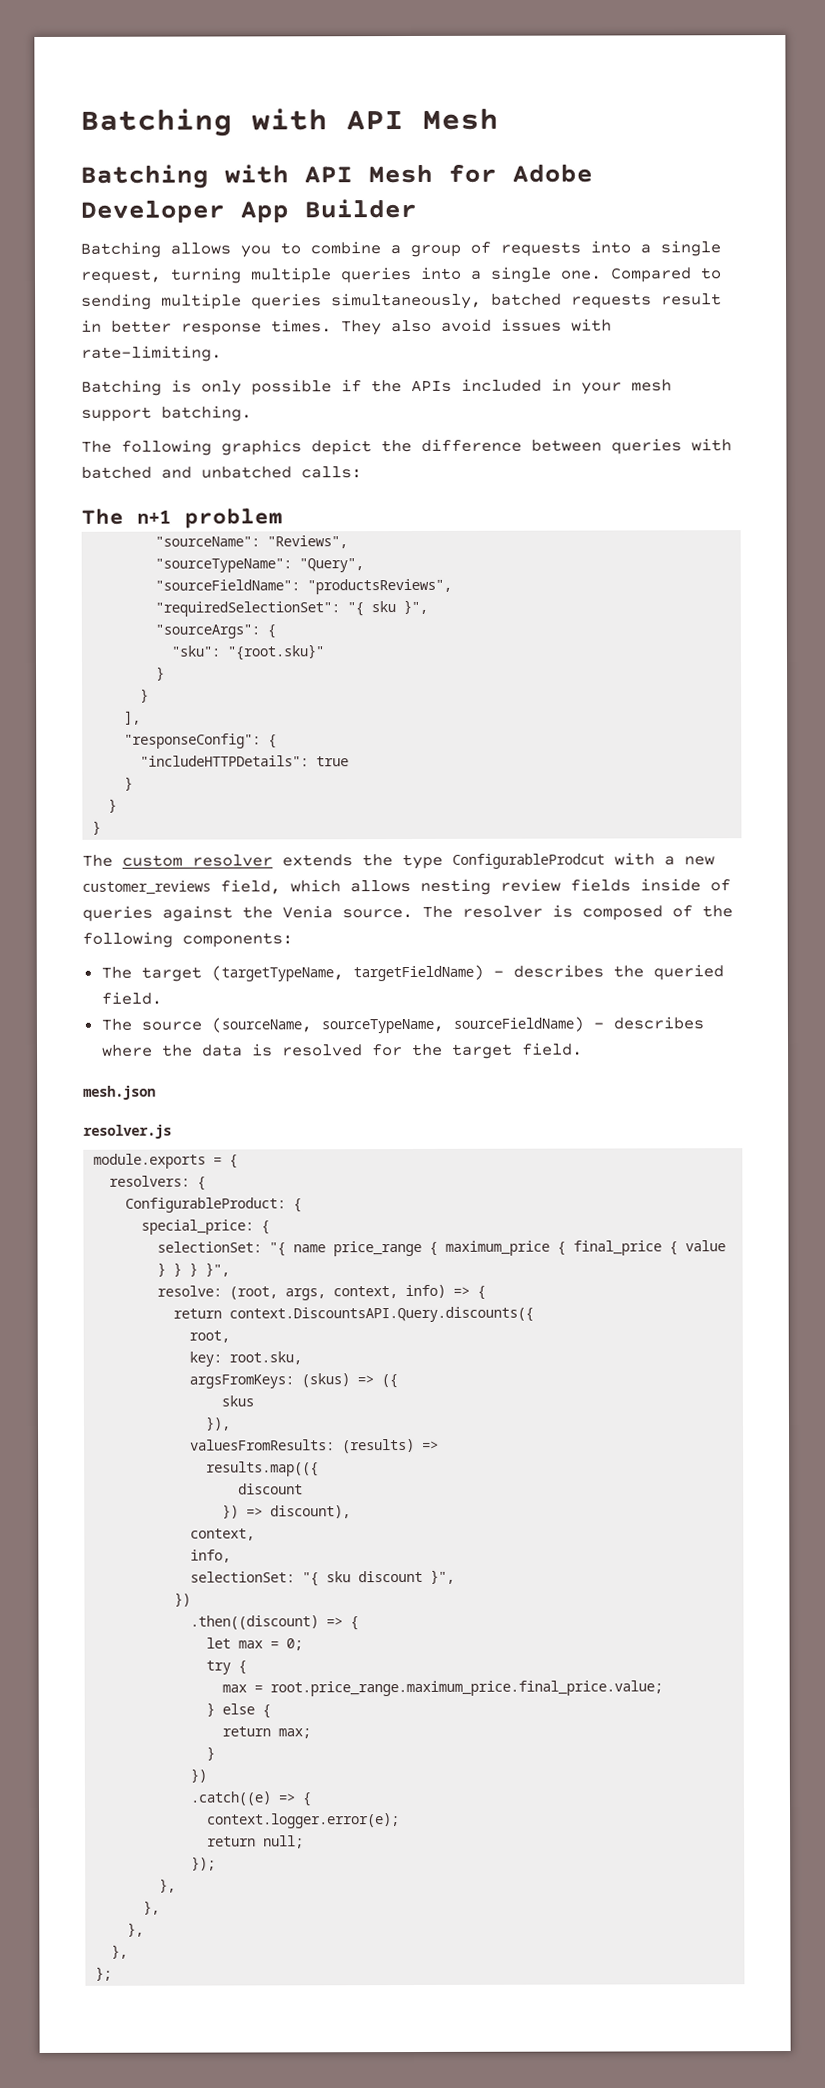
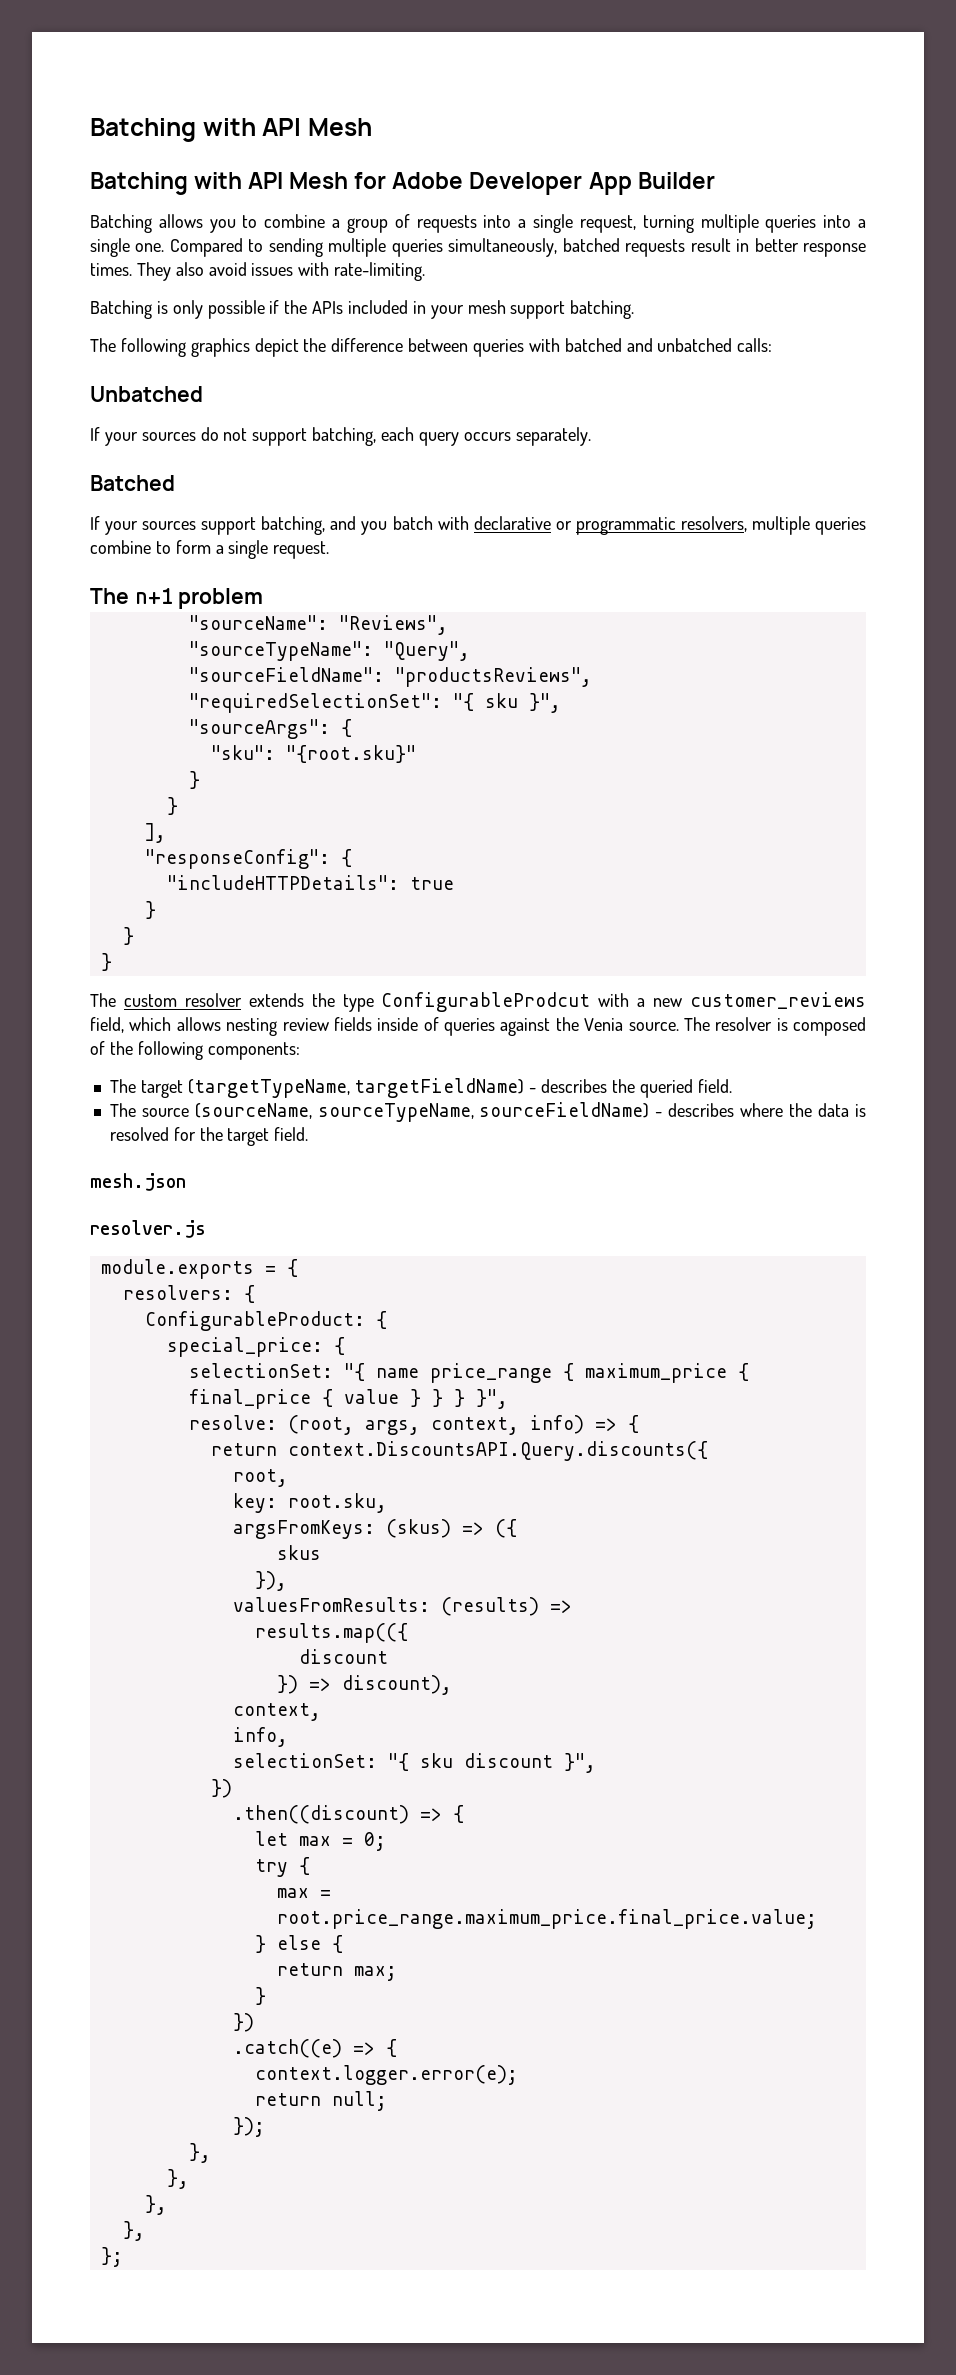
(362, 472) none -> [90,386,203,402] [90,427,591,446] [90,475,175,491] [90,516,866,535] [90,540,330,559] // Unbatched // If your sources do not support batching, each query occurs separately. // Batched // If your sources support batching, and you batch with declarative or programmatic resolvers, multiple queries combine to form a single request.

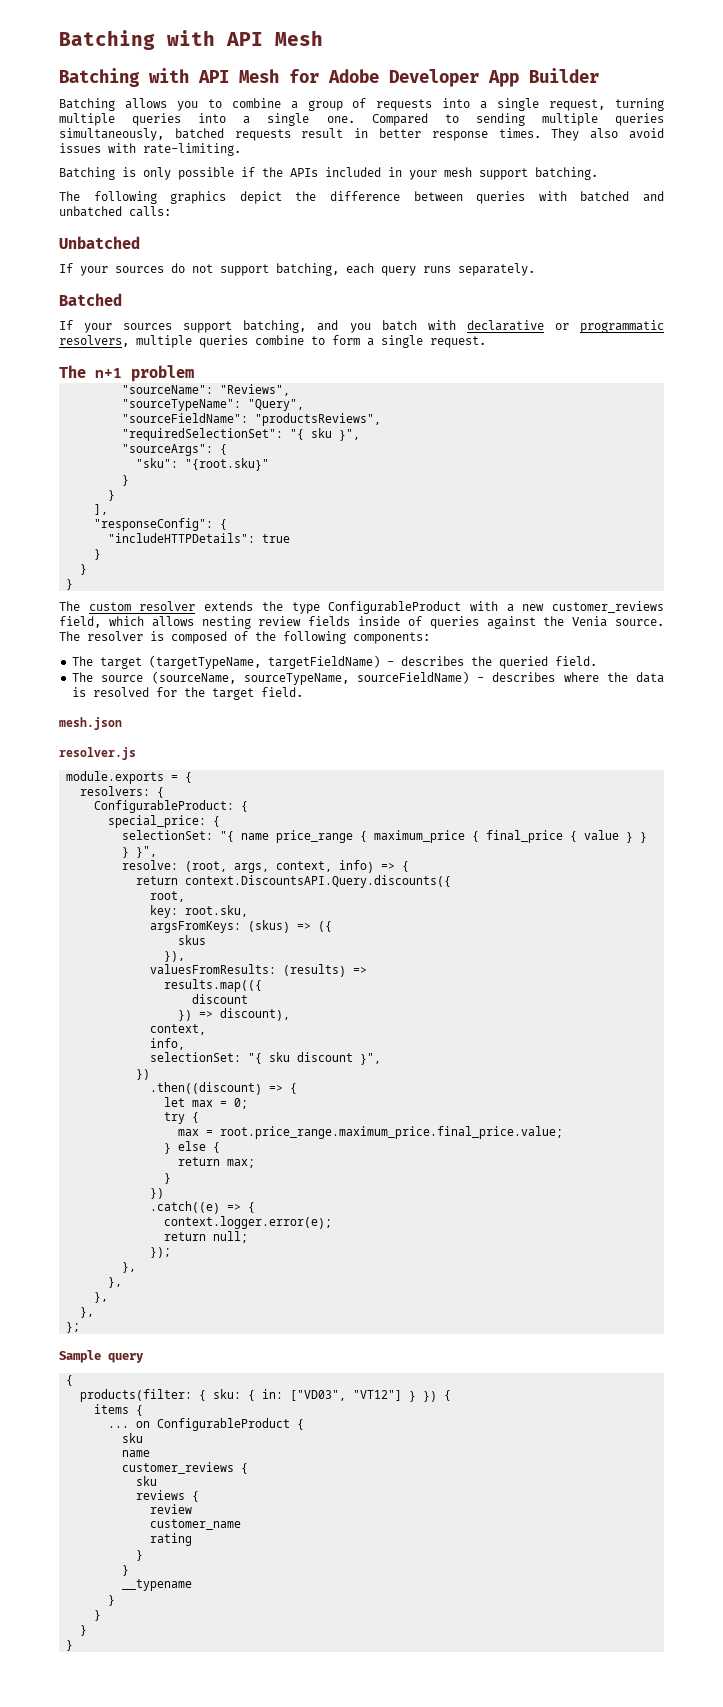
[463,432,511,441] occurs -> [423,266,451,273] runs
[381,992,591,1012] ConfigurableProdcut -> [328,601,462,614] ConfigurableProduct
(123, 2257) none -> [59,1350,144,1363] [66,1375,74,1386] [80,1389,452,1402] [94,1404,144,1416] [108,1418,305,1431] [122,1433,144,1443] [122,1450,151,1457] [122,1462,249,1474] [136,1476,158,1486] [136,1490,200,1502] [150,1504,193,1514] [150,1519,242,1530] [150,1533,193,1546] [136,1550,144,1561] [122,1565,130,1576] [122,1579,193,1591] [108,1595,116,1606] [94,1610,102,1621] [80,1625,88,1636] [66,1640,74,1651] // Sample query // { // products(filter: { sku: { in: ["VD03", "VT12"] } }) { // items { // ... on ConfigurableProduct { // sku // name // customer_reviews { // sku // reviews { // review // customer_name // rating // } // } // __typename // } // } // } // }

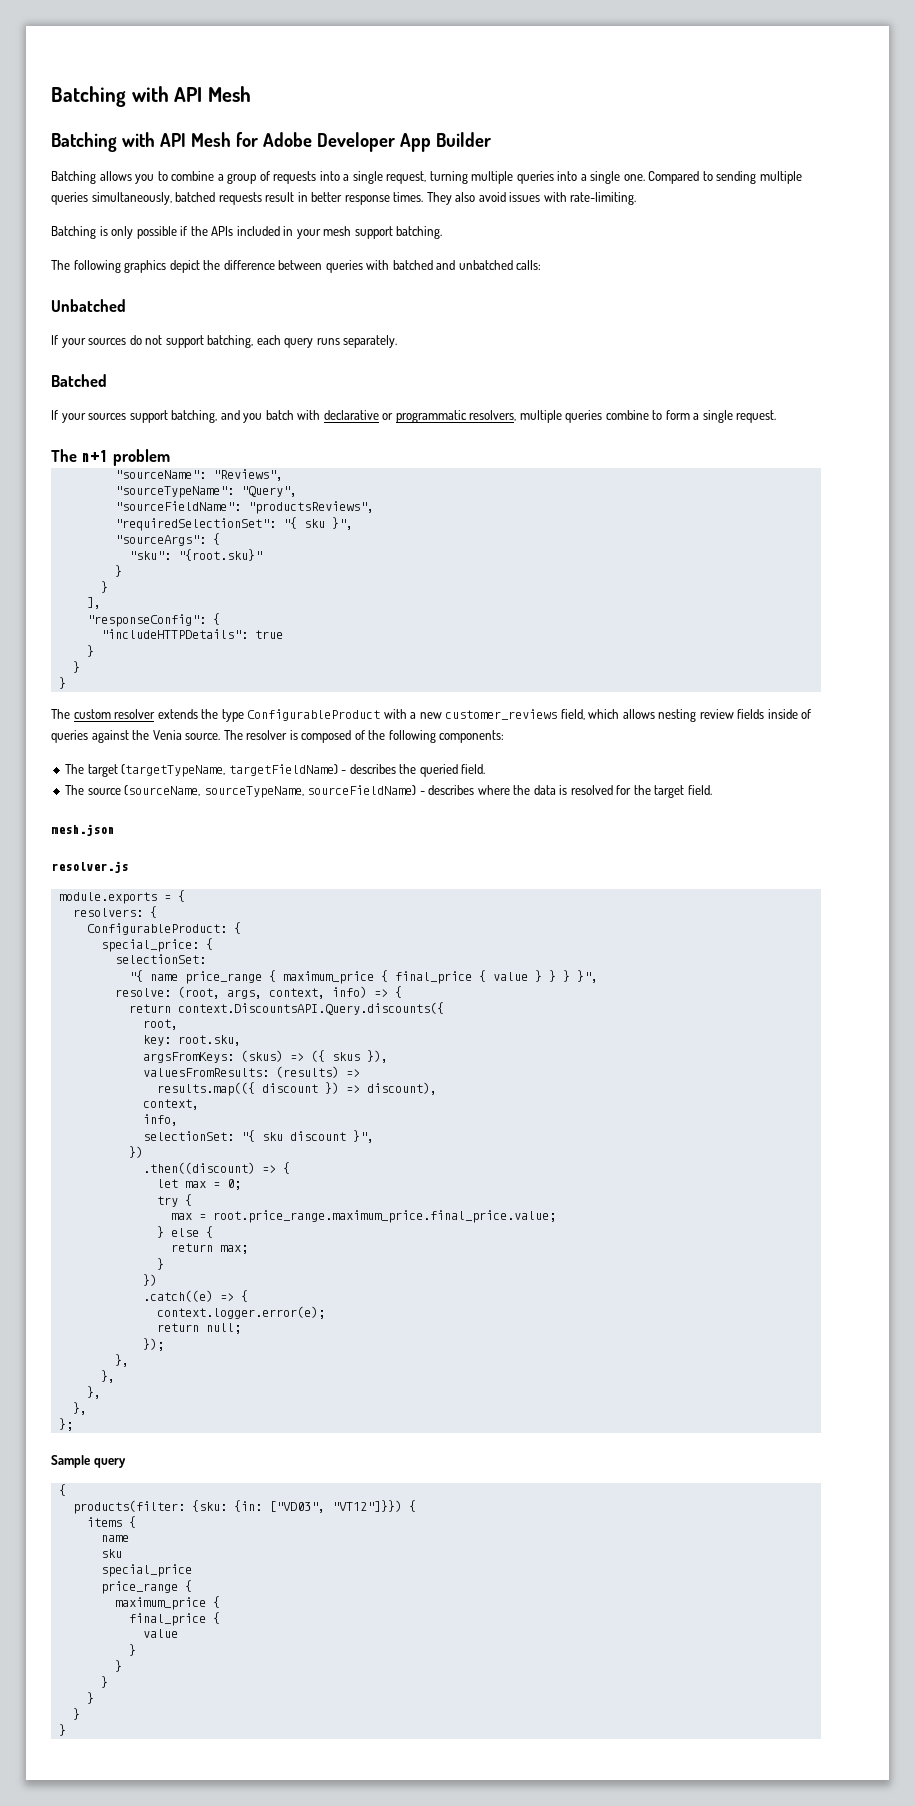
(214, 835) none -> (206, 959) //
(333, 926) // -> (325, 1056) none
(207, 940) // -> (360, 1056) none
[192,994,249,1004] // discount // -> [261,1083,318,1093] discount
[199,1389,438,1402] { sku: { in: ["VD03", "VT12"] } }) -> [191,1500,402,1513] {sku: {in: ["VD03", "VT12"]}})
[108,1418,305,1431] [122,1433,144,1443] [122,1450,151,1457] [122,1462,249,1474] [136,1476,158,1486] [136,1490,200,1502] [150,1504,193,1514] [150,1519,242,1530] [150,1533,193,1546] [136,1550,144,1561] [122,1565,130,1576] [122,1579,193,1591] [108,1595,116,1606] [94,1610,102,1621] [80,1625,88,1636] [66,1640,74,1651] ... on ConfigurableProduct { // sku // name // customer_reviews { // sku // reviews { // review // customer_name // rating // } // } // __typename // } // } // } // } -> [100,1535,129,1542] [100,1549,122,1558] [100,1564,192,1577] [100,1580,192,1594] [114,1596,220,1610] [128,1612,220,1626] [142,1629,178,1638] [128,1644,136,1656] [114,1660,122,1672] [100,1676,108,1688] [86,1692,94,1704] [72,1708,80,1720] [58,1724,66,1736] name // sku // special_price // price_range { // maximum_price { // final_price { // value // } // } // } // } // } // }

